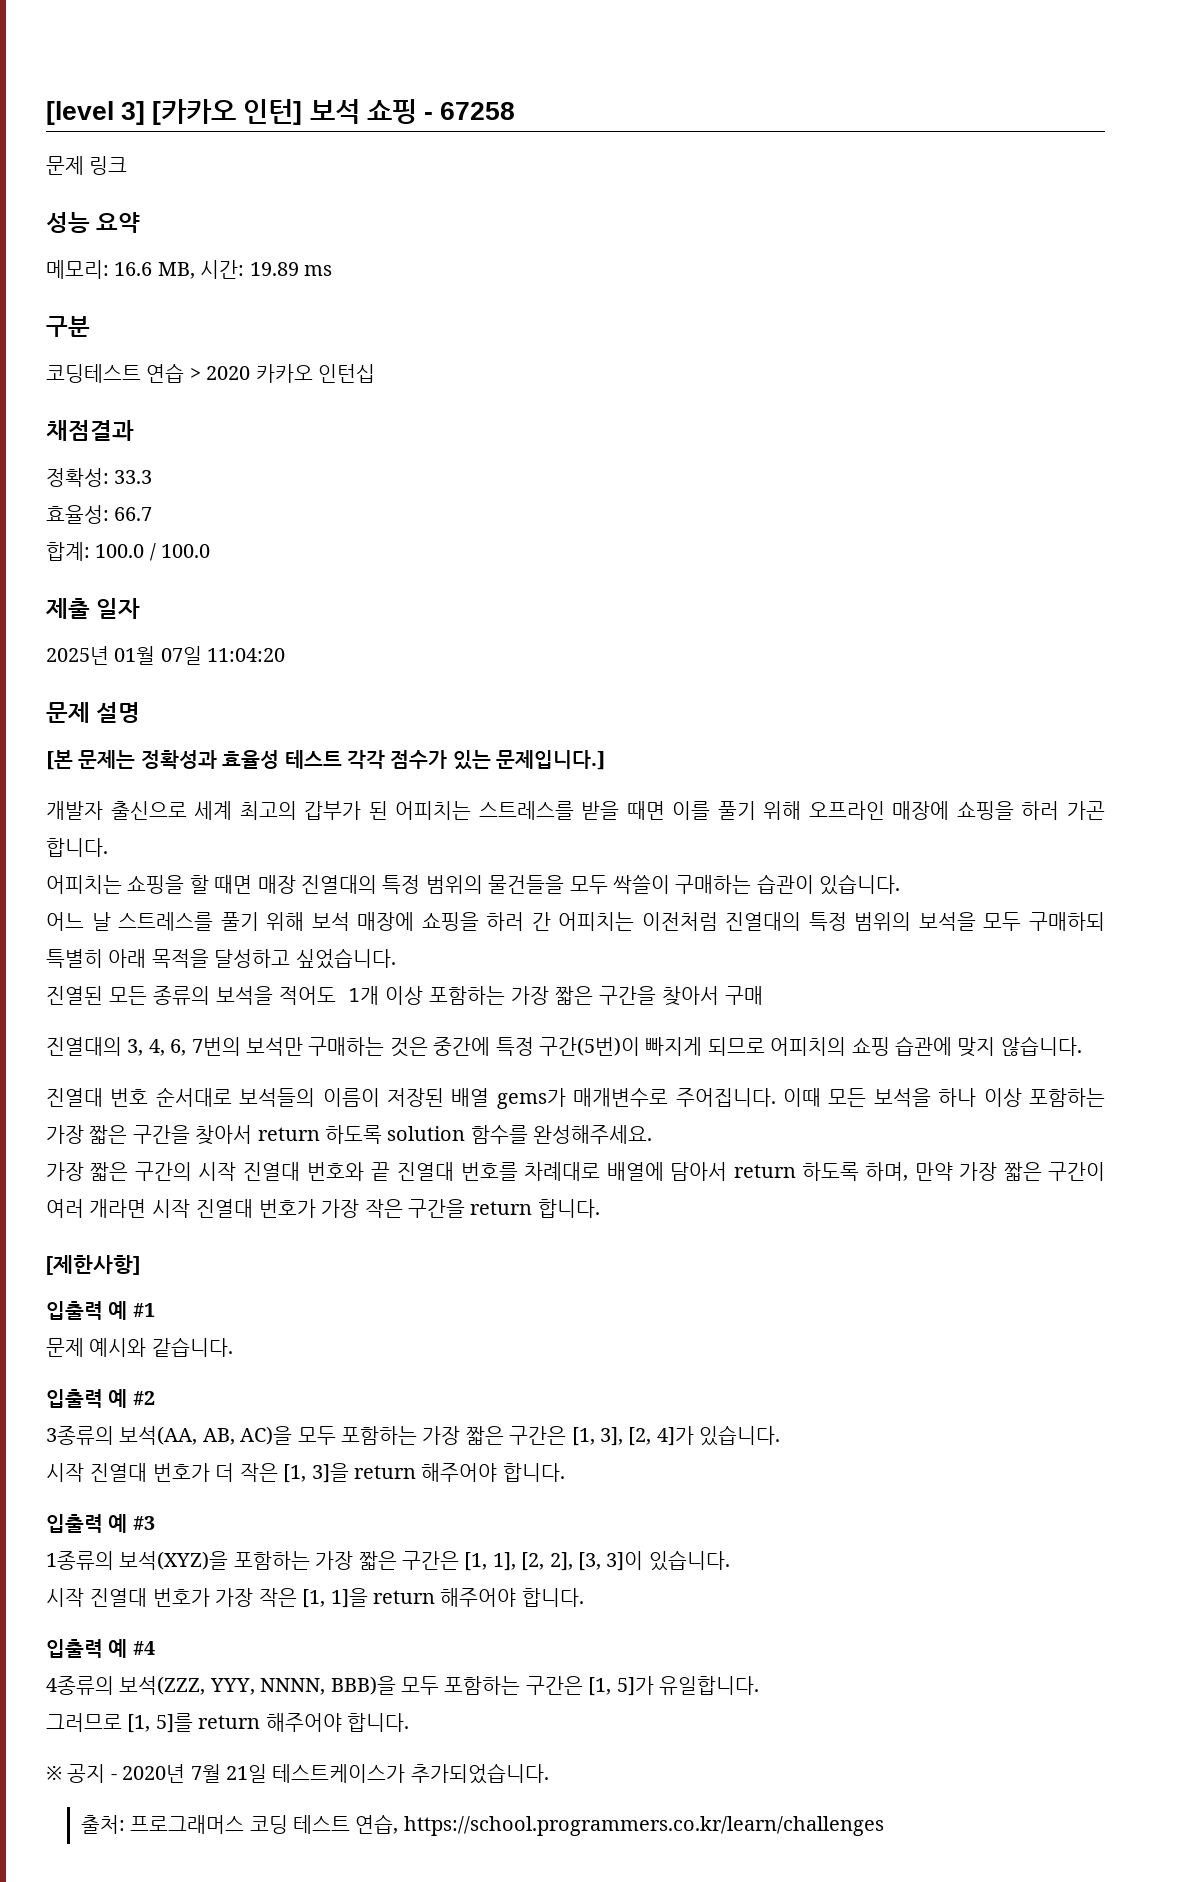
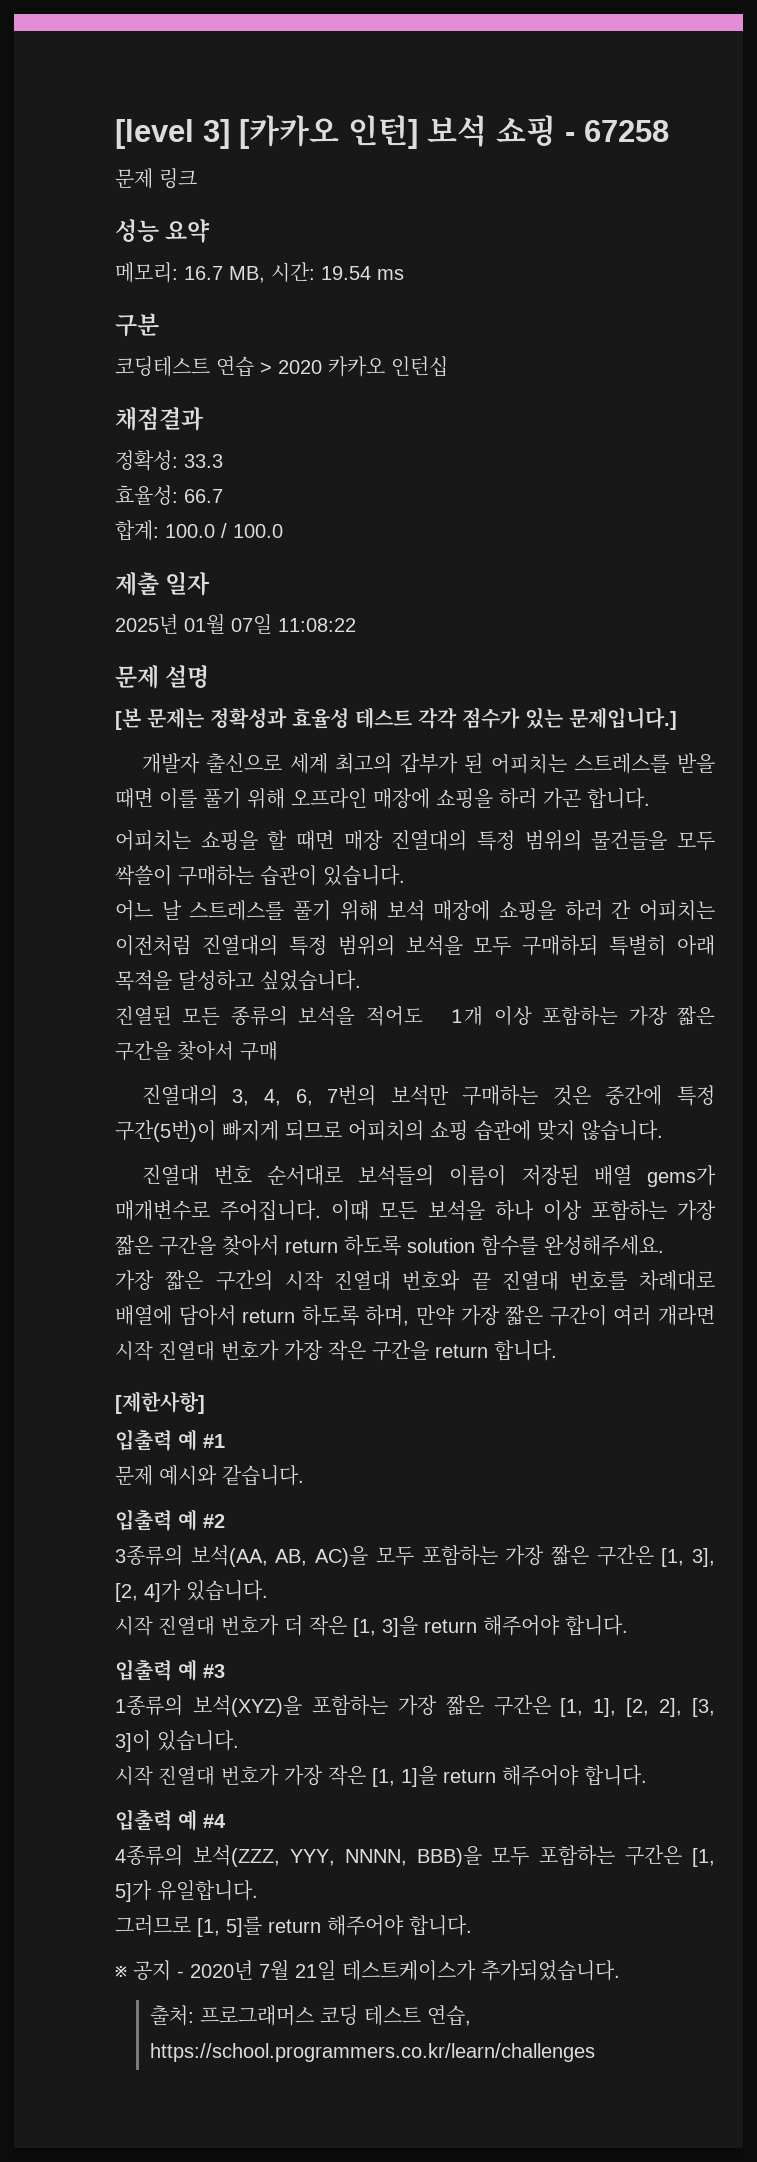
[114,262,153,276] 16.6 -> [184,266,223,280] 16.7
[249,262,299,276] 19.89 -> [321,266,371,280] 19.54
[207,648,286,662] 11:04:20 -> [278,618,356,632] 11:08:22

